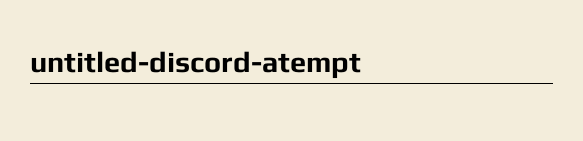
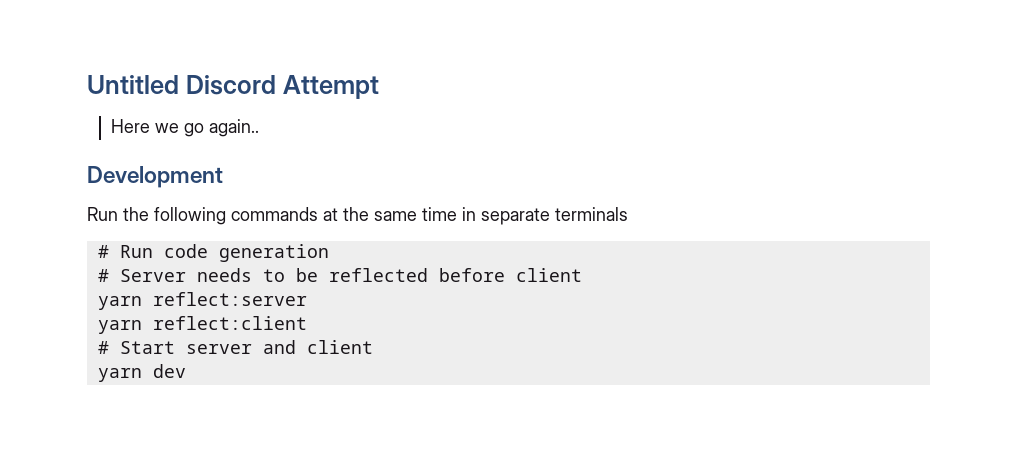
[30,51,361,79] untitled-discord-atempt -> [87,75,379,99] [111,119,260,137] [87,166,223,188] [87,207,628,225] [97,244,329,262] [97,268,582,282] [97,292,307,310] [97,316,307,334] [97,340,373,354] [97,364,186,382] Untitled Discord Attempt // Here we go again.. // Development // Run the following commands at the same time in separate terminals // # Run code generation // # Server needs to be reflected before client // yarn reflect:server // yarn reflect:client // # Start server and client // yarn dev

